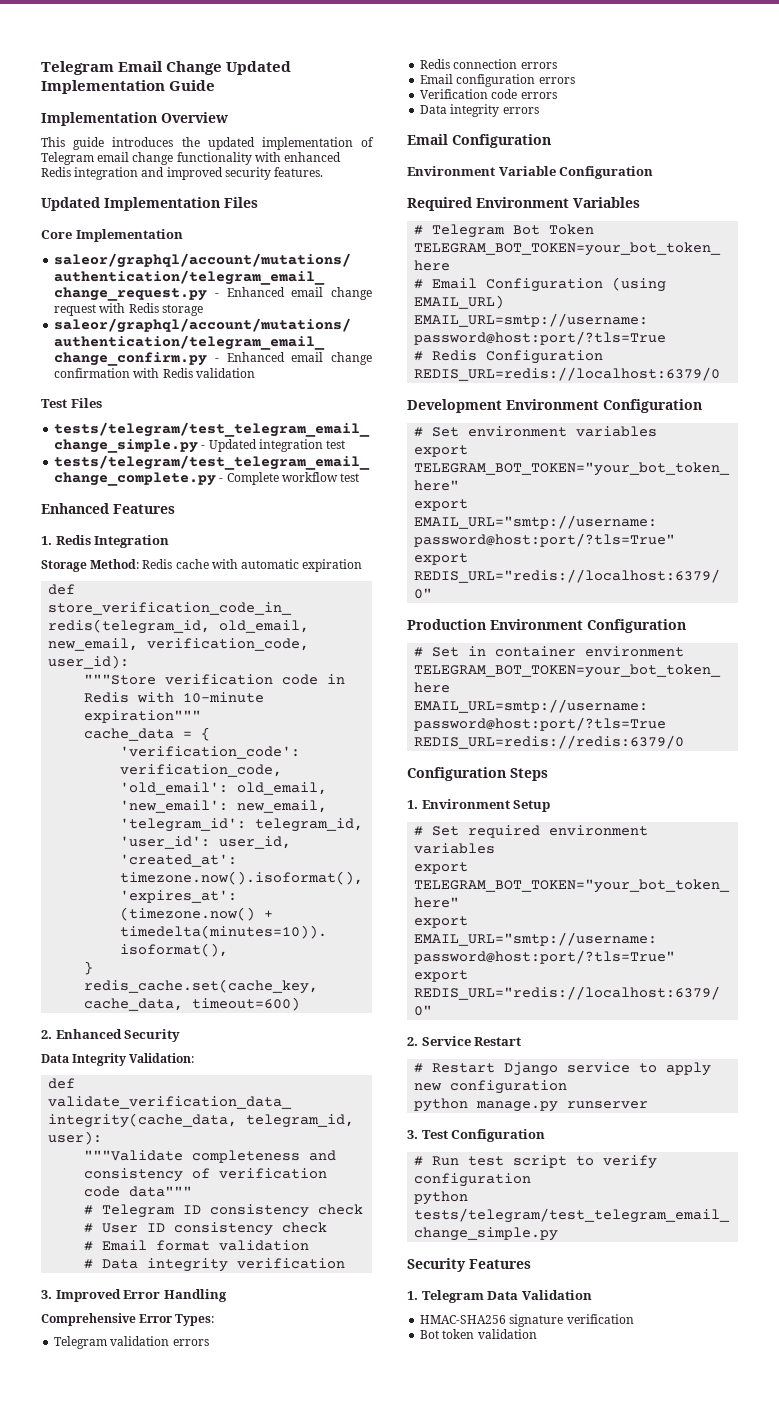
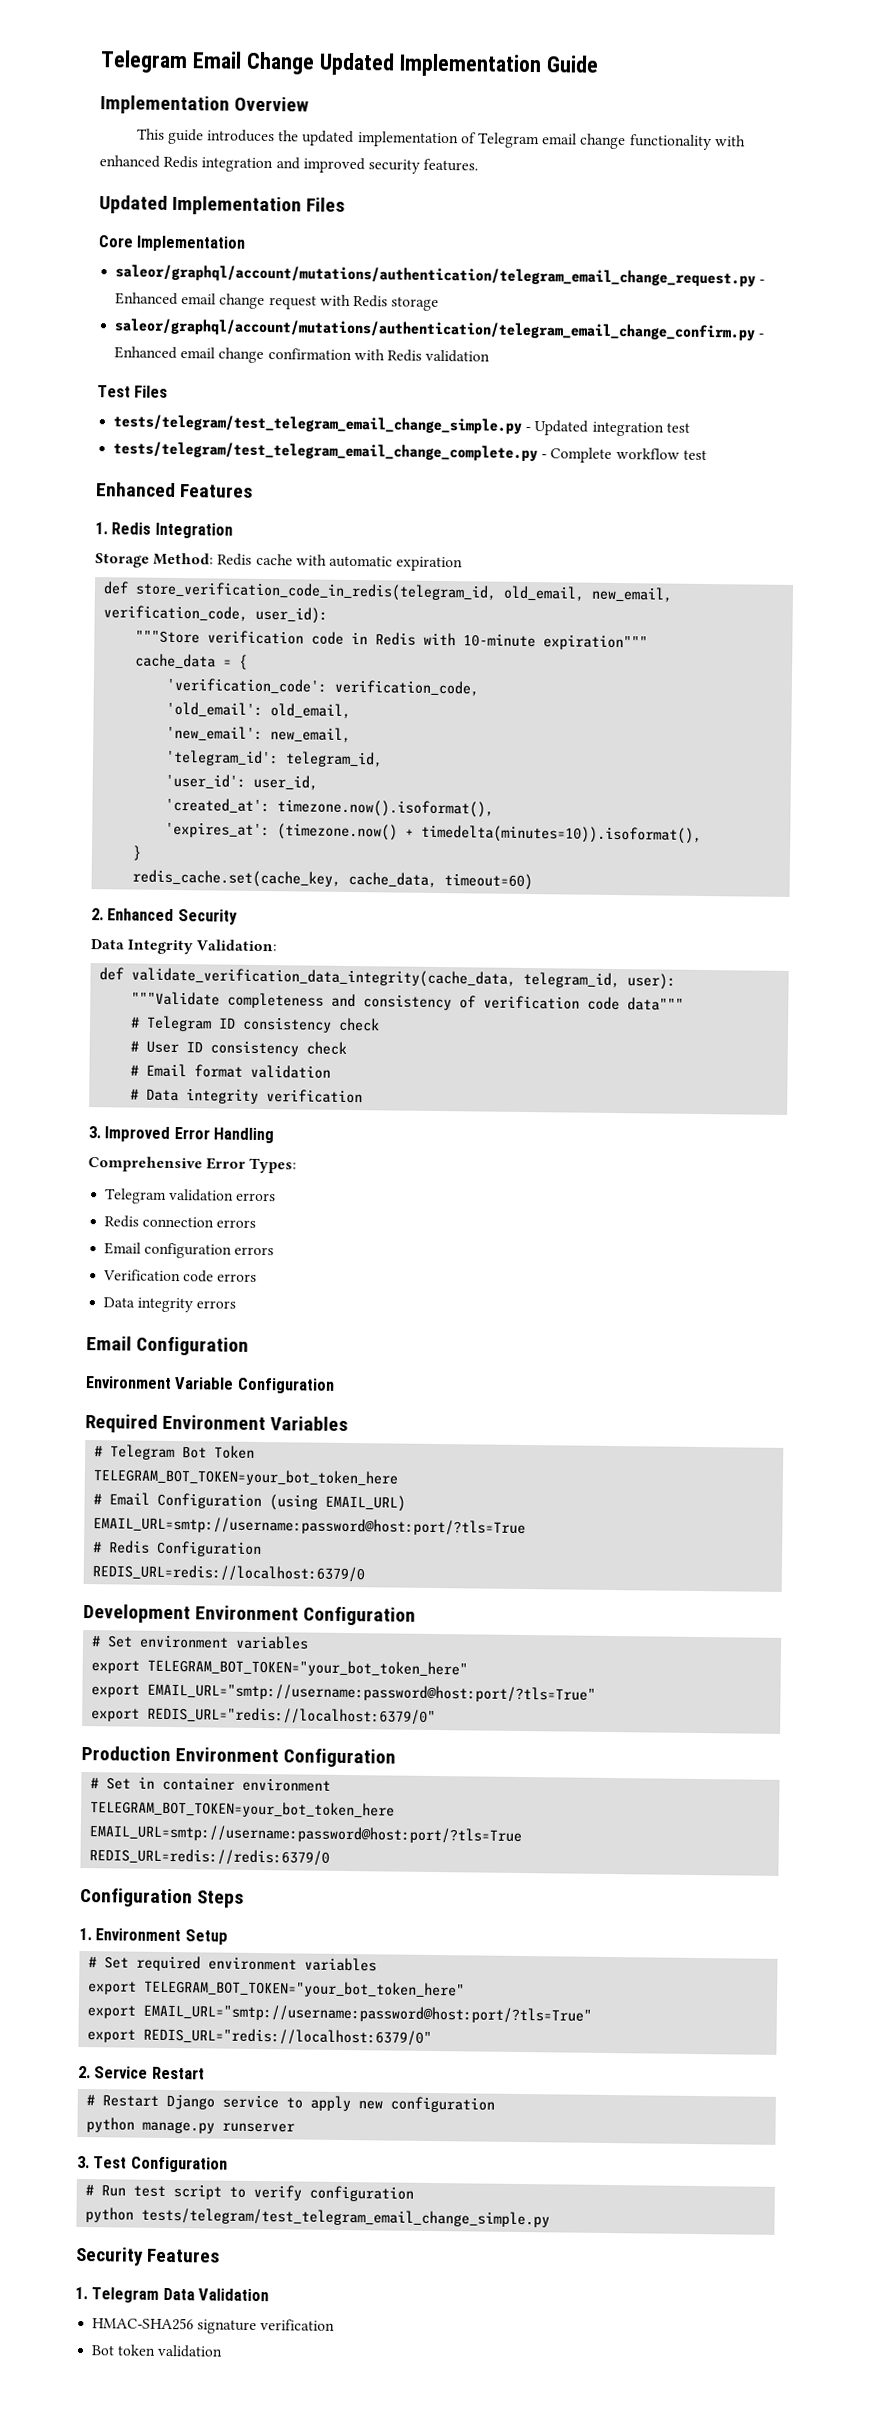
[192,997,301,1011] timeout=600) -> [444,873,534,891] timeout=60)

